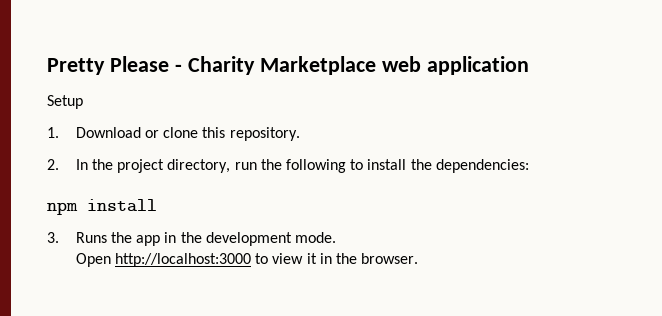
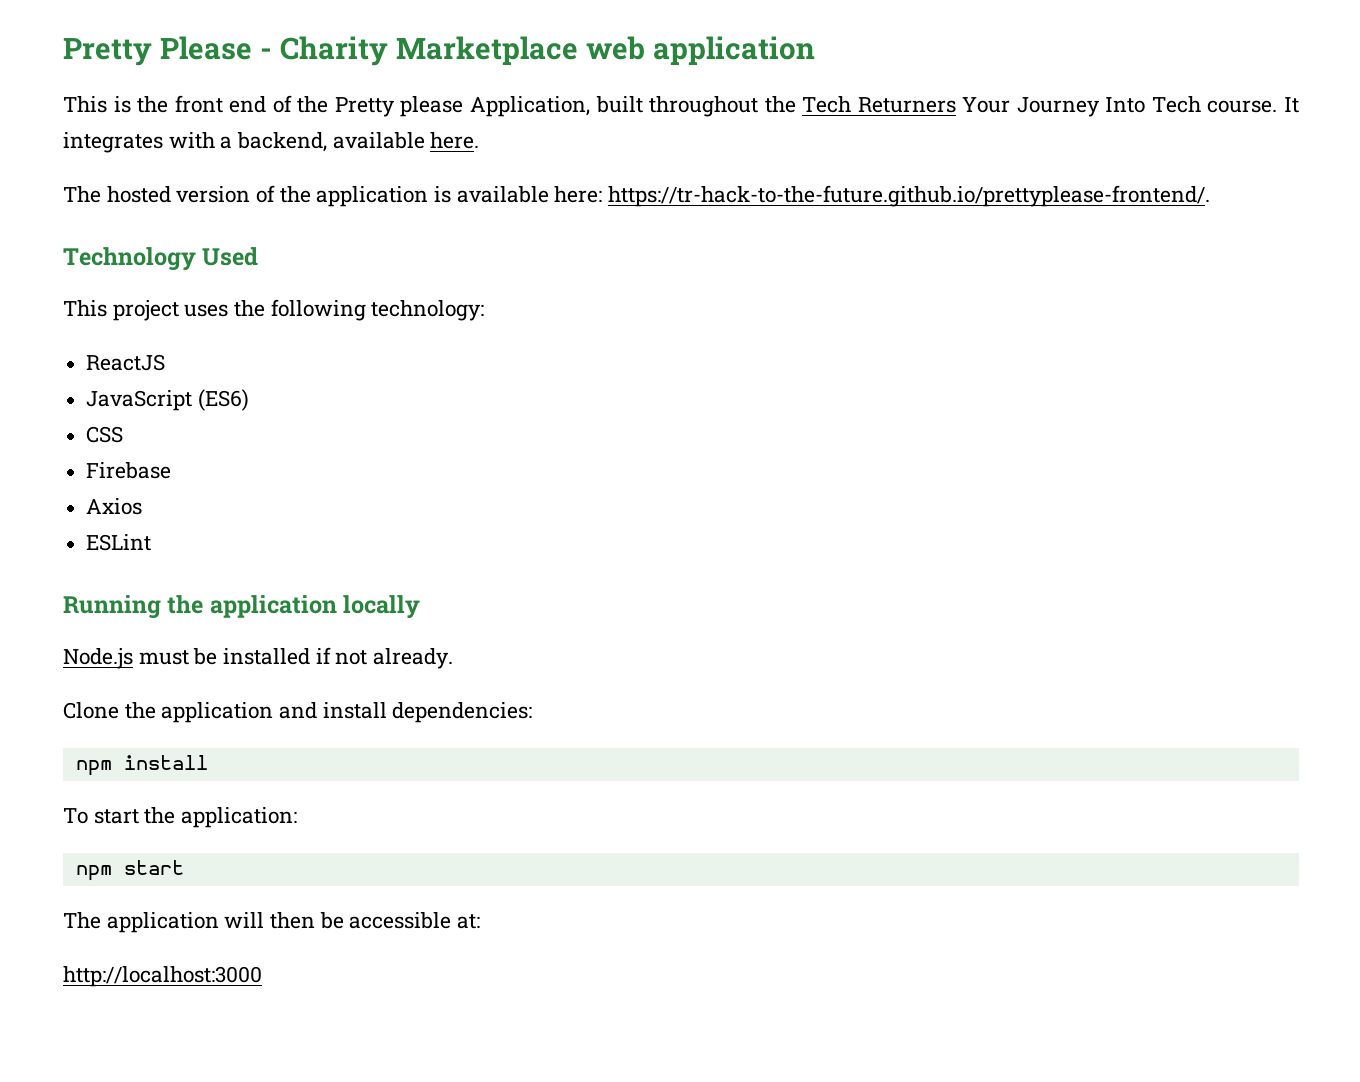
[47,95,83,109] [47,127,300,141] [47,159,529,173] [47,199,157,215] [47,232,337,246] [75,253,419,267] Setup // 1. Download or clone this repository. // 2. In the project directory, run the following to install the dependencies: // npm install // 3. Runs the app in the development mode. // Open http://localhost:3000 to view it in the browser. -> [63,95,1299,117] [63,132,480,153] [63,185,1211,207] [63,247,259,271] [63,299,485,321] [86,354,166,371] [86,389,249,411] [86,426,124,443] [86,462,172,479] [86,498,143,515] [86,534,152,551] [63,595,421,619] [63,647,454,669] [63,702,533,723] [75,755,208,776] [63,807,298,828] [75,860,184,881] [63,912,481,933] [63,966,262,987] This is the front end of the Pretty please Application, built throughout the Tech Returners Your Journey Into Tech course. It integrates with a backend, available here. // The hosted version of the application is available here: https://tr-hack-to-the-future.github.io/prettyplease-frontend/. // Technology Used // This project uses the following technology: // ReactJS // JavaScript (ES6) // CSS // Firebase // Axios // ESLint // Running the application locally // Node.js must be installed if not already. // Clone the application and install dependencies: // npm install // To start the application: // npm start // The application will then be accessible at: // http://localhost:3000

